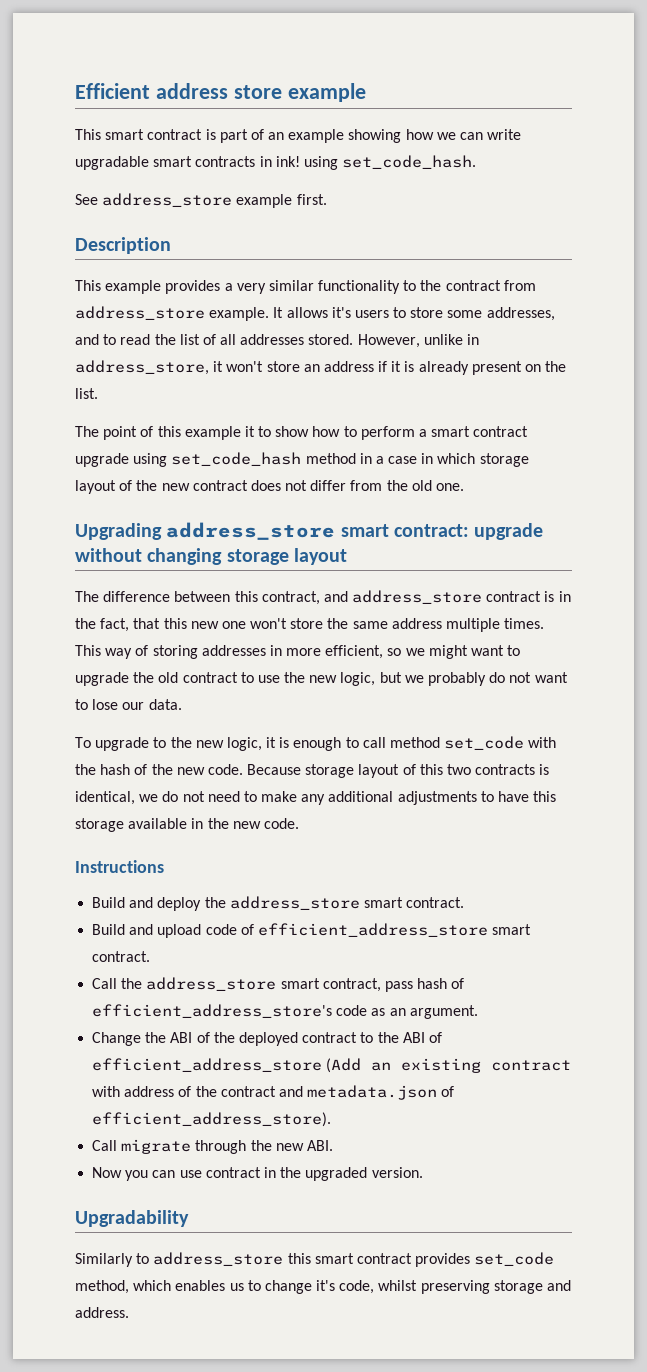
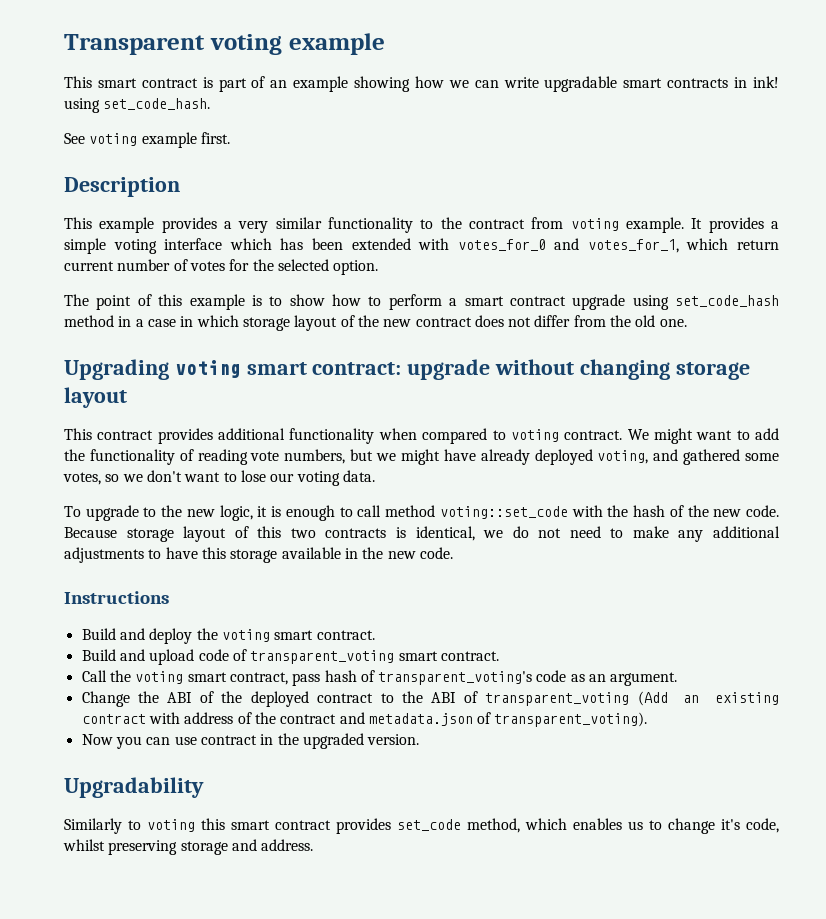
[75,83,282,99] Efficient address store -> [64,34,282,55] Transparent voting
[102,193,233,207] address_store -> [89,133,138,146] voting
[75,306,205,320] address_store -> [570,218,619,231] voting
[286,307,555,321] [75,334,480,348] [75,360,567,375] [75,388,98,399] allows it's users to store some addresses, and to read the list of all addresses stored. However, unlike in address_store, it won't store an address if it is already present on the list. -> [708,217,780,233] [64,238,780,254] [64,259,379,275] provides a simple voting interface which has been extended with votes_for_0 and votes_for_1, which return current number of votes for the selected option.
[244,426,255,437] it -> [251,295,262,306] is
[166,522,336,540] address_store -> [174,360,241,378] voting
[75,590,571,605] [75,618,545,632] [75,645,521,659] [75,672,532,686] The difference between this contract, and address_store contract is in the fact, that this new one won't store the same address multiple times. This way of storing addresses in more efficient, so we might want to upgrade the old contract to use the new logic, but we probably do not -> [64,428,779,444] [64,449,780,465] [63,470,182,485] This contract provides additional functionality when compared to voting contract. We might want to add the functionality of reading vote numbers, but we might have already deployed voting, and gathered some votes, so we don't
(145, 706) none -> [296,471,340,486] voting
[444,736,525,750] set_code -> [439,506,568,519] voting::set_code
[229,896,360,910] address_store -> [221,629,270,642] voting
[257,923,488,937] efficient_address_store -> [250,650,395,664] transparent_voting
[146,977,277,991] address_store -> [135,671,184,684] voting
[92,1004,333,1018] efficient_address_store's -> [378,671,533,685] transparent_voting's
[92,1058,323,1072] efficient_address_store -> [485,692,630,706] transparent_voting
[92,1112,332,1127] [92,1139,333,1154] efficient_address_store). // Call migrate through the new ABI. -> [494,712,648,727] transparent_voting).
[153,1252,284,1266] address_store -> [147,819,195,832] voting

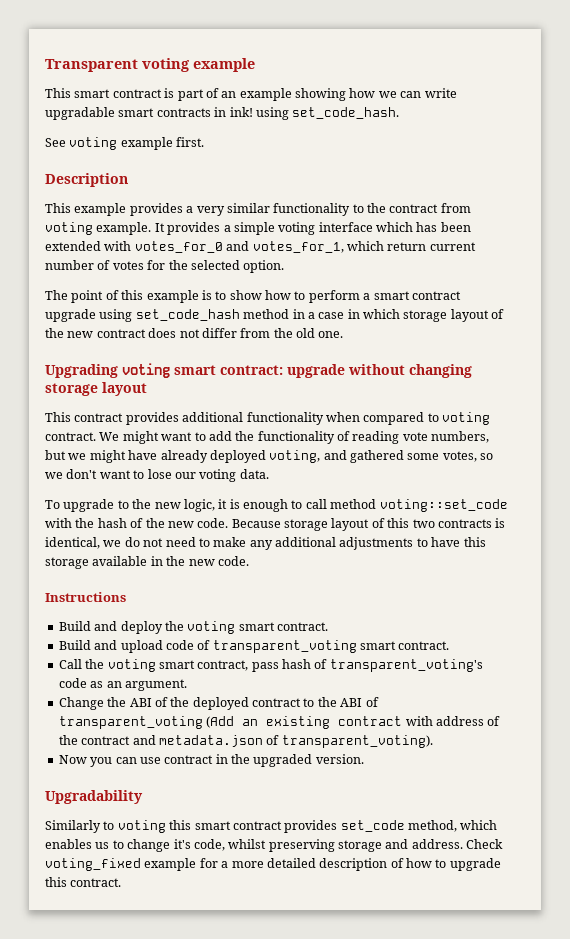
(314, 845) none -> [466,839,504,849] [45,858,501,871] [45,877,122,887] Check voting_fixed example for a more detailed description of how to upgrade this contract.

